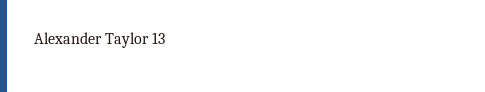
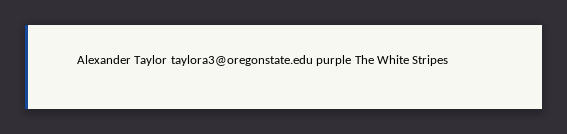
[152,32,166,44] 13 -> [170,55,449,66] taylora3@oregonstate.edu purple The White Stripes

